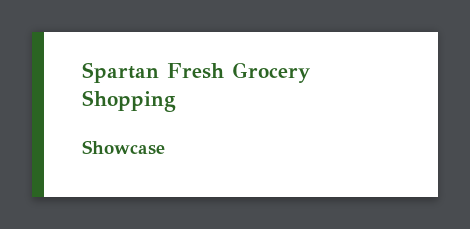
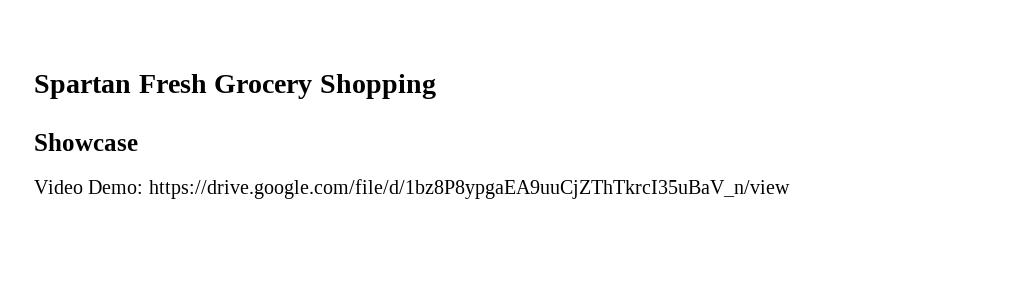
(165, 147) none -> [34,179,790,199] // Video Demo: https://drive.google.com/file/d/1bz8P8ypgaEA9uuCjZThTkrcI35uBaV_n/view

